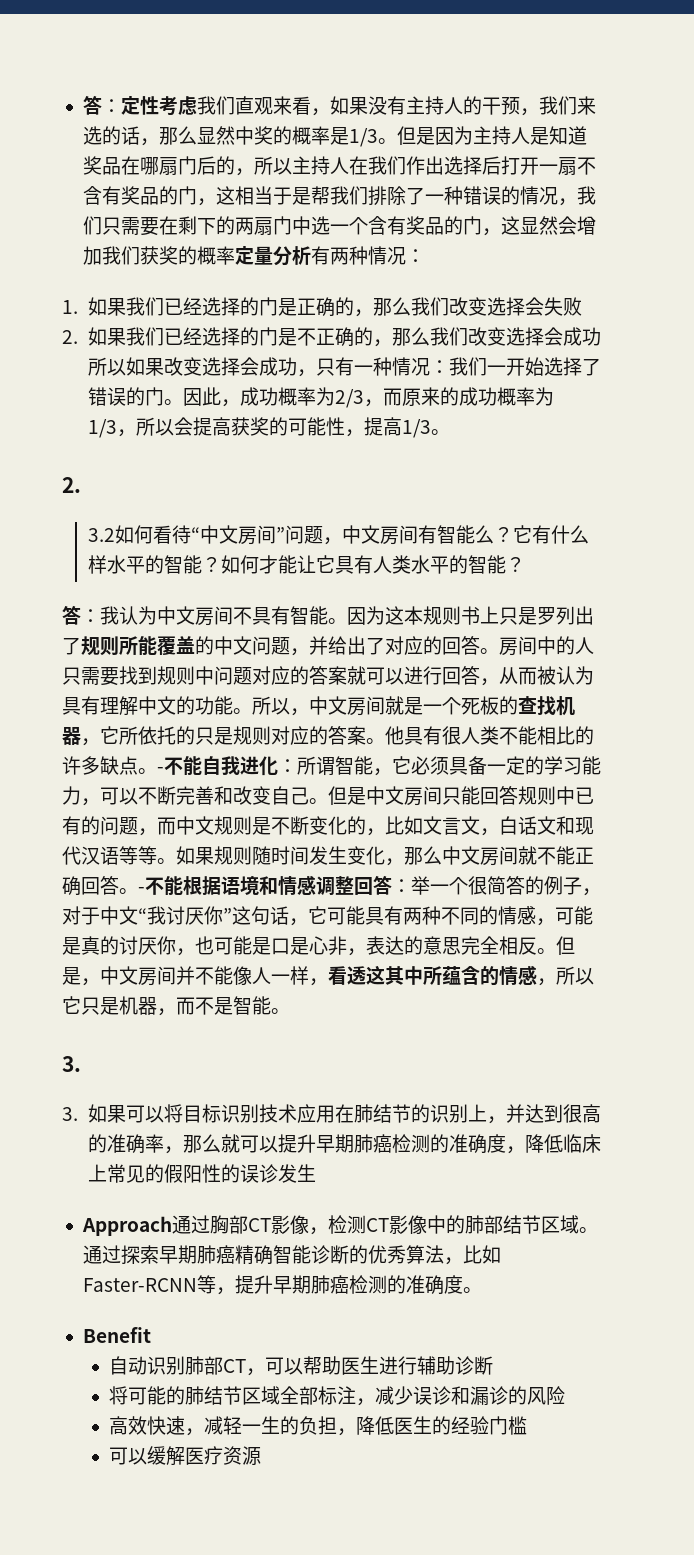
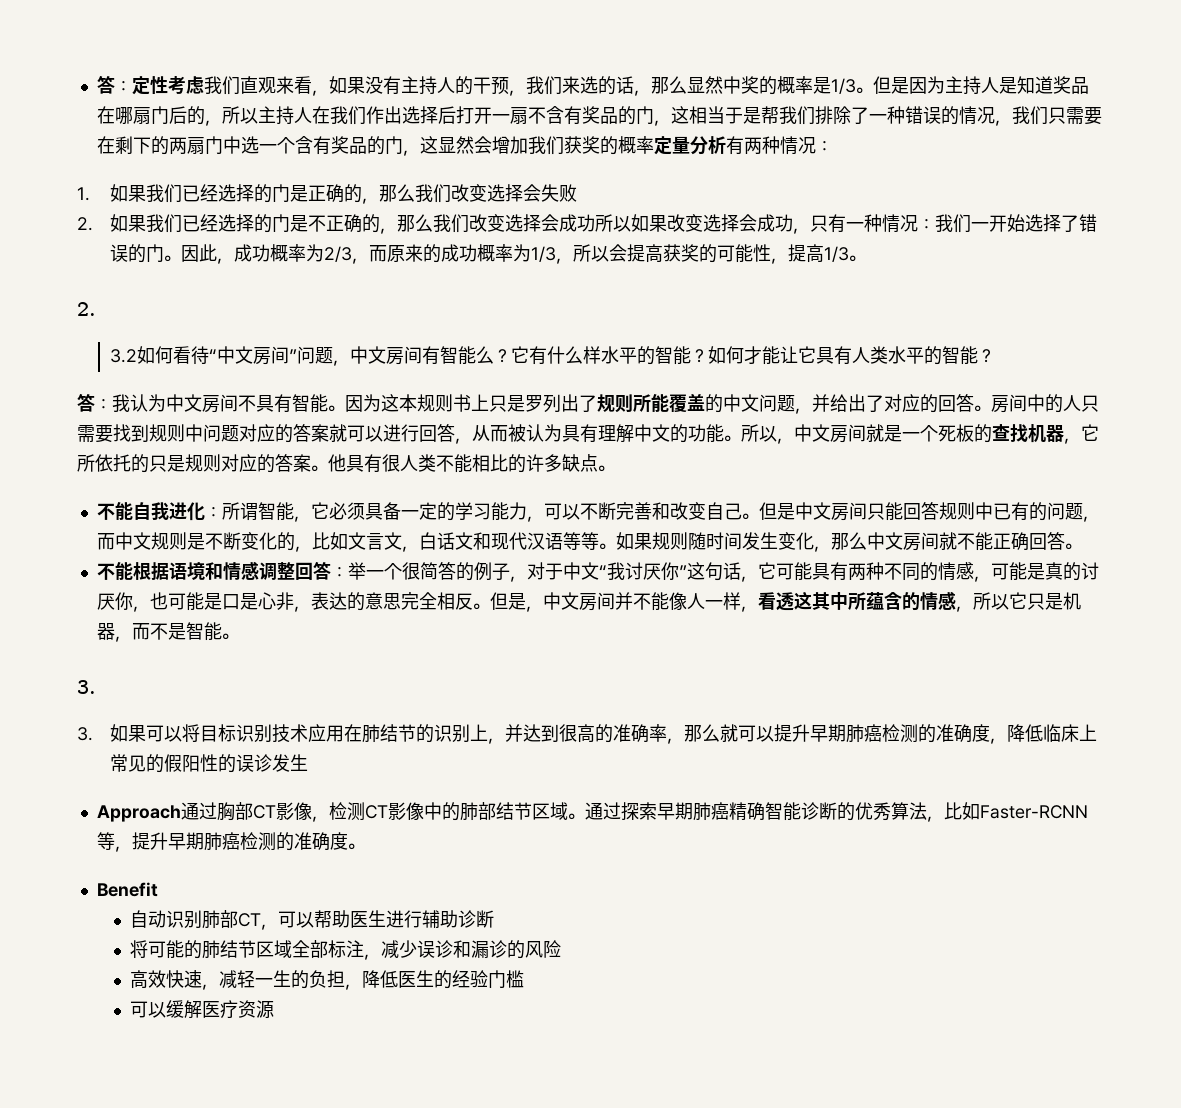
[157,767,164,773] - -> (615, 468) //
[138,887,145,893] - -> (1082, 546) //

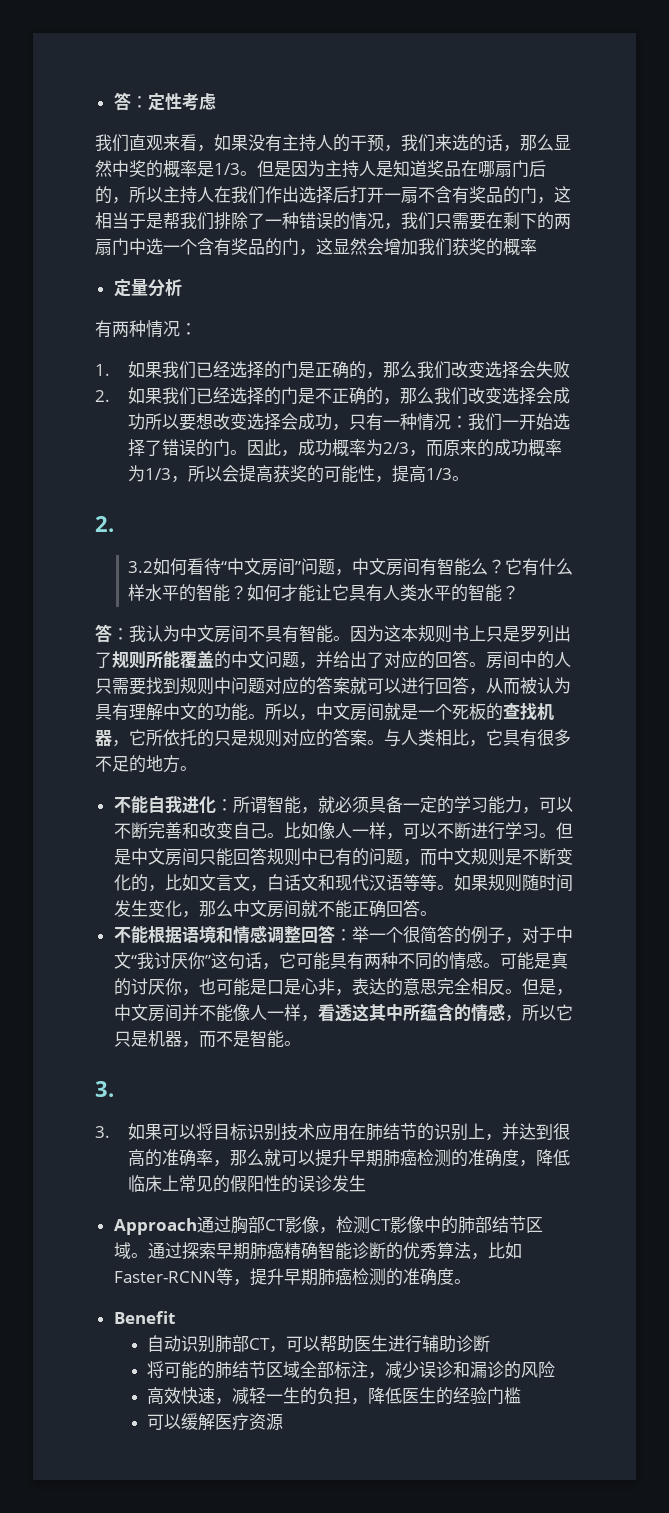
(204, 85) none -> (216, 101) //
(654, 145) none -> (537, 246) //
(726, 145) none -> (182, 287) //
[631,214,668,232] 如果 -> [179,413,214,431] 要想
[328,454,598,473] 他具有很人类不能相比的许多缺点 -> [384,729,571,747] [95,755,180,773] 与人类相比，它具有很多不足的地方
[310,502,329,519] 它 -> [317,796,335,813] 就
(759, 516) none -> [283,822,556,840] 比如像人一样，可以不断进行学习。
[973,576,991,582] ， -> [482,963,500,968] 。

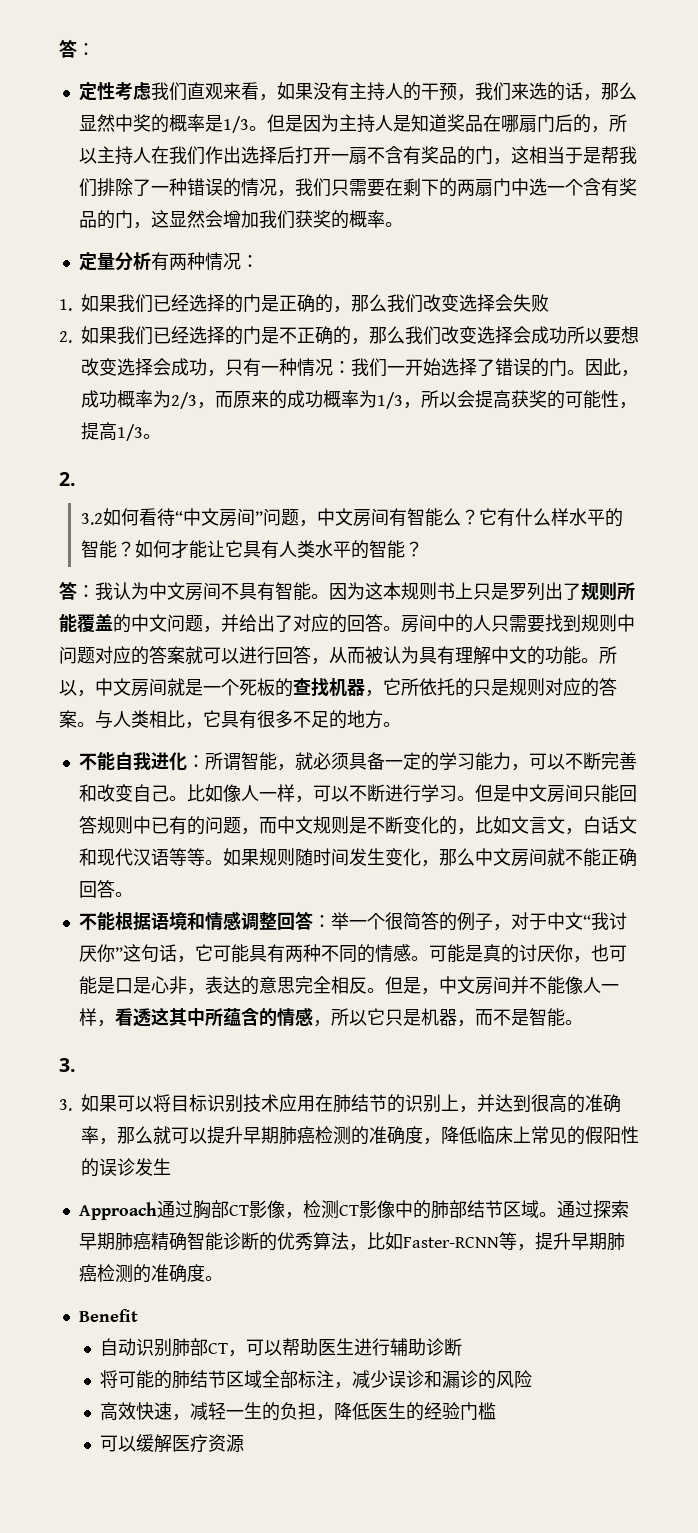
[113,92,148,111] 答： -> [59,39,95,58] 答： //
(216, 101) // -> (151, 91) none
(537, 246) none -> [384,222,403,227] 。
(182, 287) // -> (151, 261) none

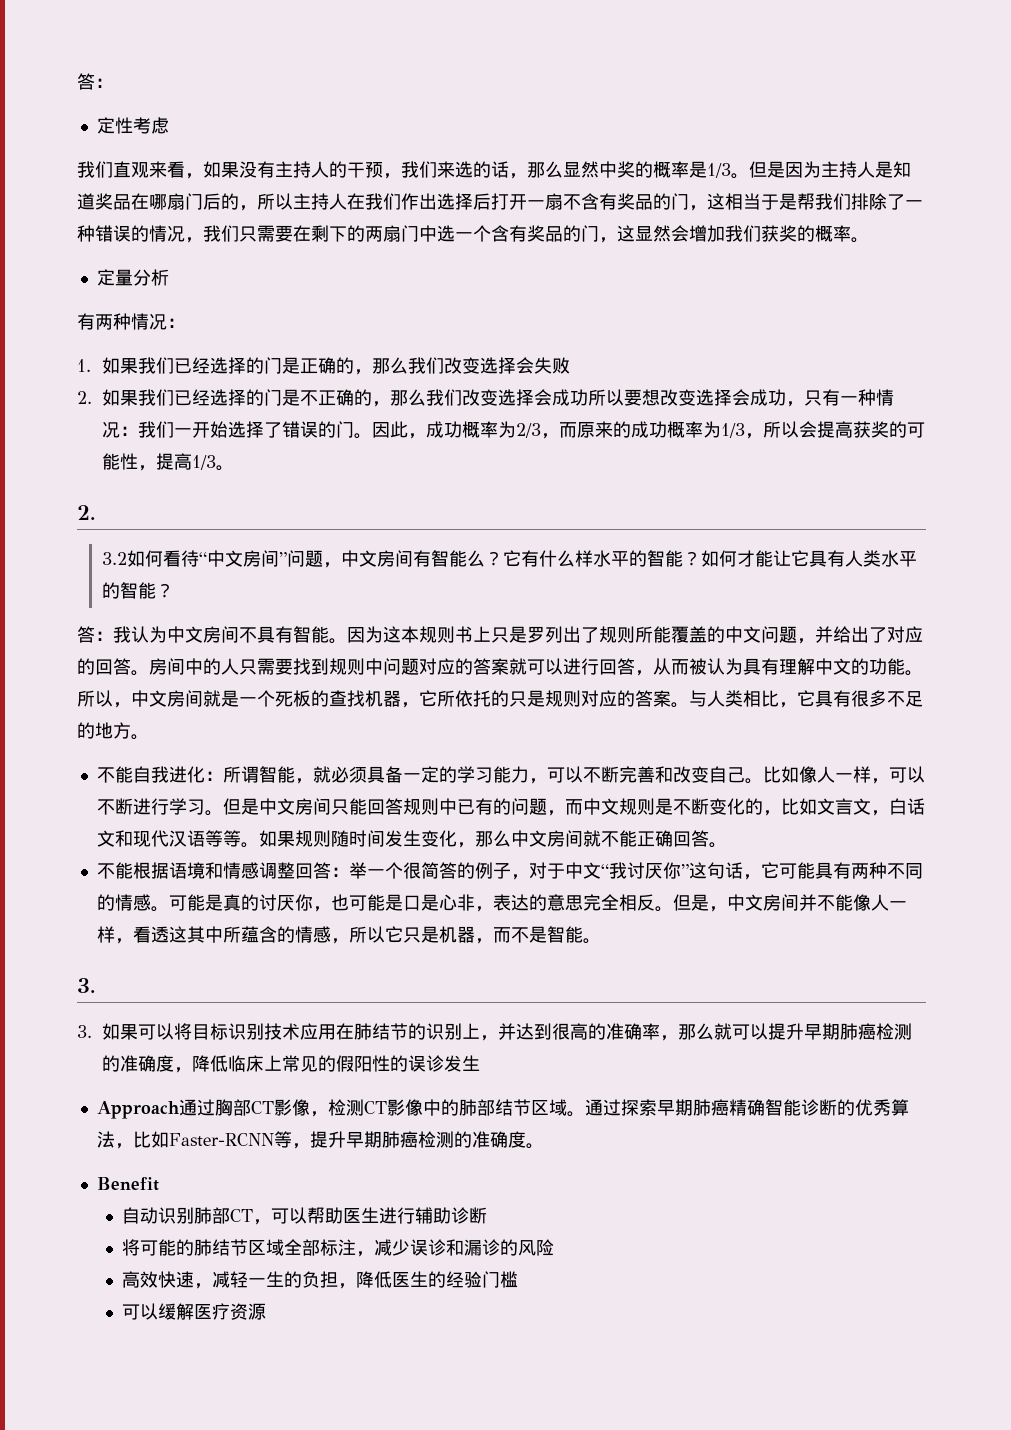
(151, 91) none -> (169, 125) //
(151, 261) none -> (169, 277) //

